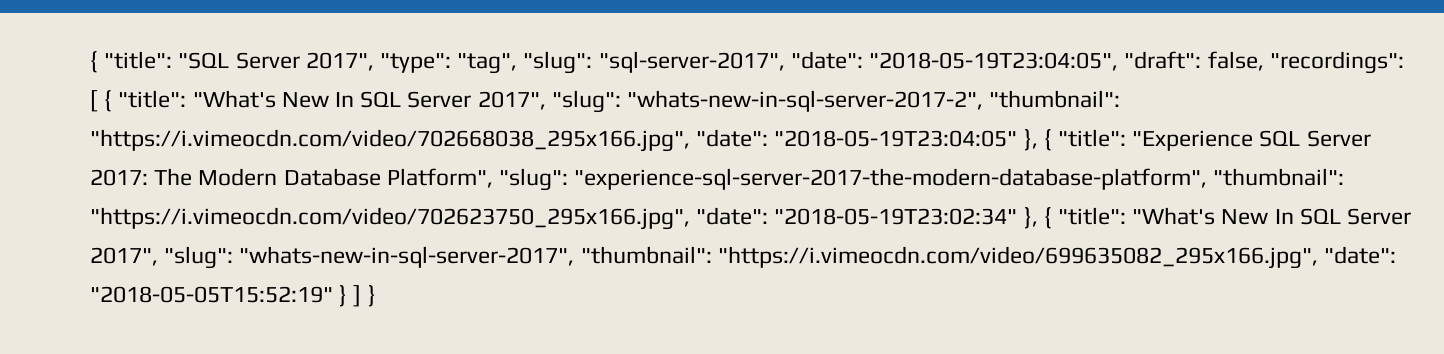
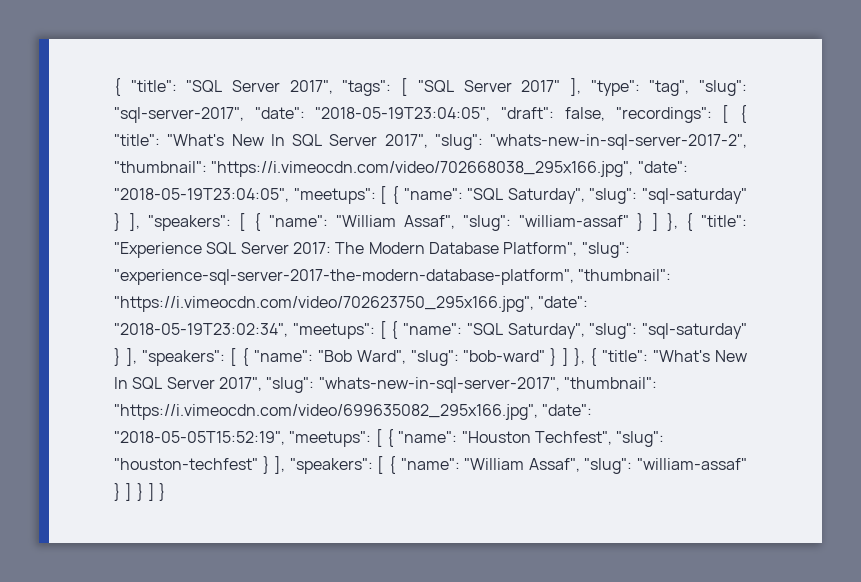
(374, 61) none -> [342,78,581,96] "tags": [ "SQL Server 2017" ],
[774,130,1018,147] "2018-05-19T23:04:05" -> [114,186,747,204] [114,213,659,231] "2018-05-19T23:04:05", "meetups": [ { "name": "SQL Saturday", "slug": "sql-saturday" } ], "speakers": [ { "name": "William Assaf", "slug": "william-assaf" } ]
[774,208,1018,225] "2018-05-19T23:02:34" -> [114,321,747,339] [114,348,570,366] "2018-05-19T23:02:34", "meetups": [ { "name": "SQL Saturday", "slug": "sql-saturday" } ], "speakers": [ { "name": "Bob Ward", "slug": "bob-ward" } ]
[90,285,376,307] "2018-05-05T15:52:19" } ] } -> [114,429,665,447] [114,456,748,474] [114,483,167,501] "2018-05-05T15:52:19", "meetups": [ { "name": "Houston Techfest", "slug": "houston-techfest" } ], "speakers": [ { "name": "William Assaf", "slug": "william-assaf" } ] } ] }

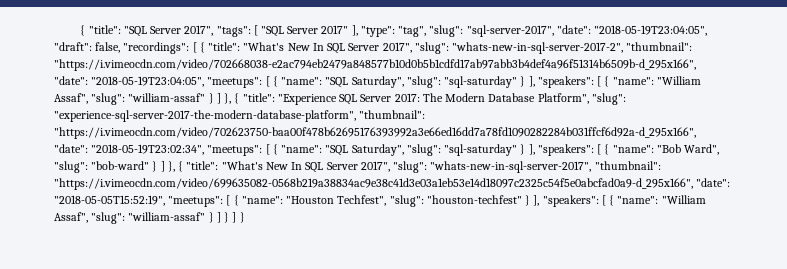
[211,161,634,177] "https://i.vimeocdn.com/video/702668038_295x166.jpg", -> [54,59,696,71] "https://i.vimeocdn.com/video/702668038-e2ac794eb2479a848577b10d0b5b1cdfd17ab97abb3b4def4a96f51314b6509b-d_295x166",
[114,296,534,312] "https://i.vimeocdn.com/video/702623750_295x166.jpg", -> [54,127,696,139] "https://i.vimeocdn.com/video/702623750-baa00f478b62695176393992a3e66ed16dd7a78fd1090282284b031ffcf6d92a-d_295x166",
[114,404,538,420] "https://i.vimeocdn.com/video/699635082_295x166.jpg", -> [54,178,693,190] "https://i.vimeocdn.com/video/699635082-0568b219a38834ac9e38c41d3e03a1eb53e14d18097c2325c54f5e0abcfad0a9-d_295x166",

